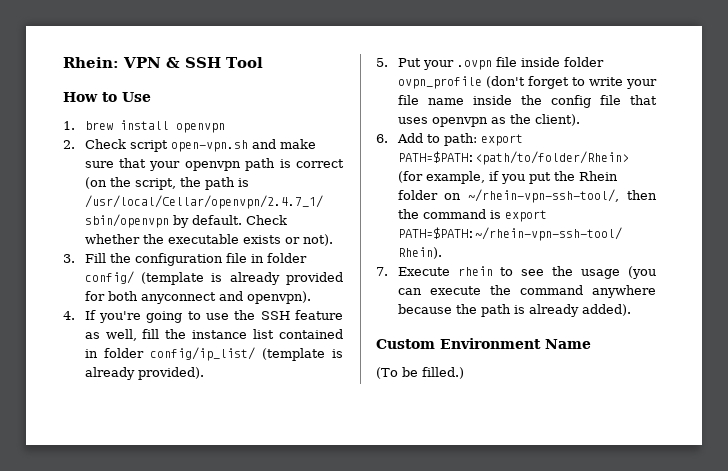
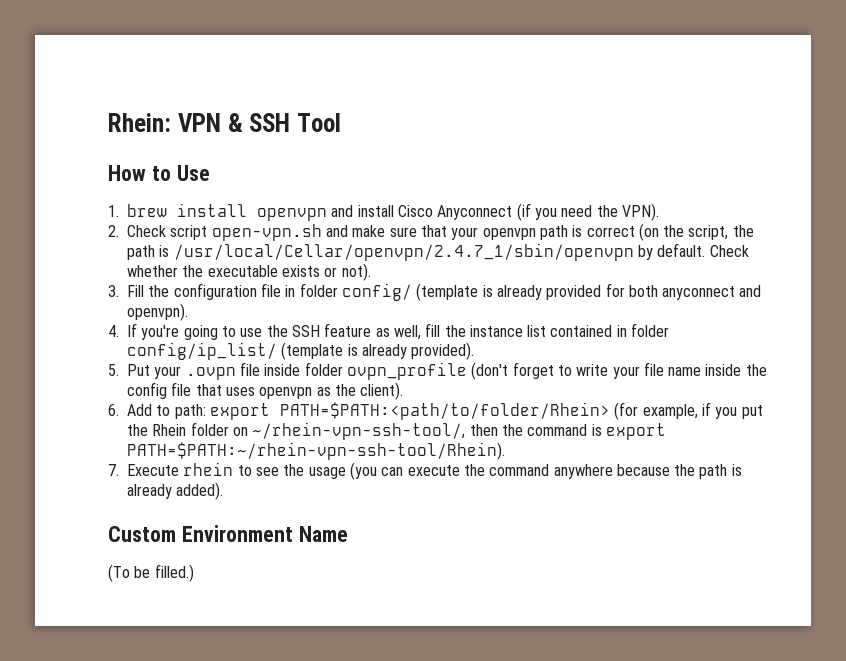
(225, 128) none -> [331,203,659,221] and install Cisco Anyconnect (if you need the VPN).

